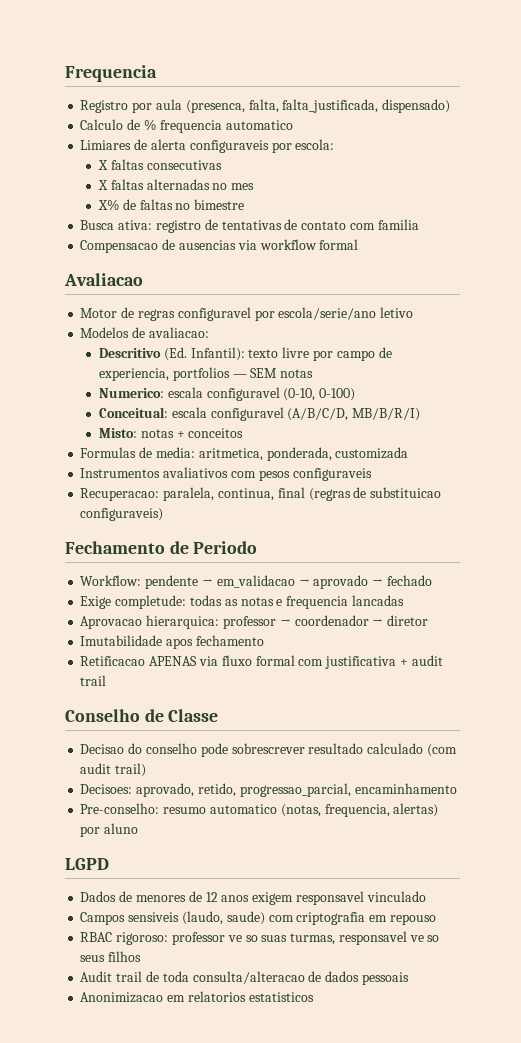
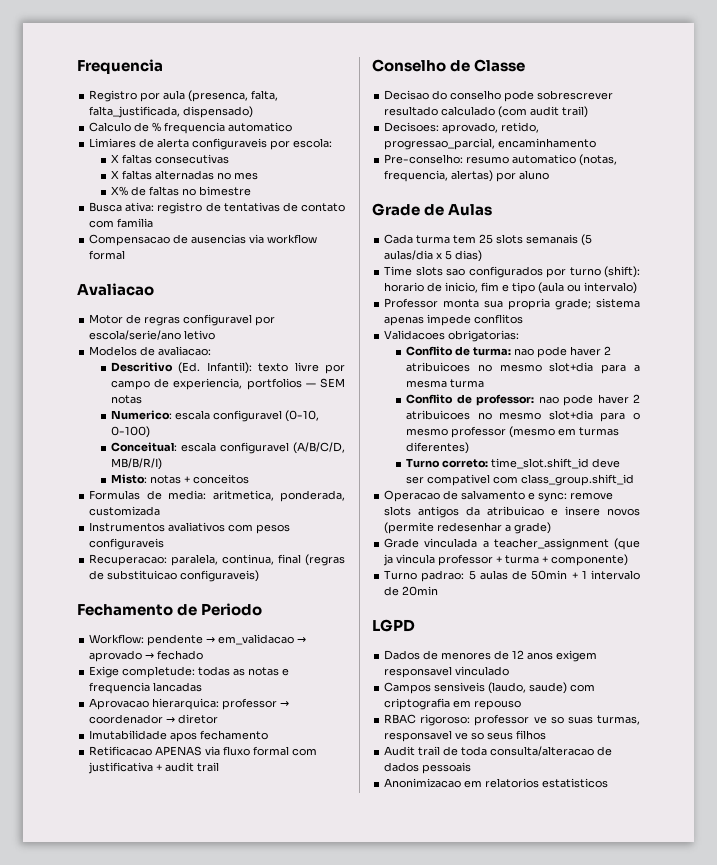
(139, 828) none -> [372,203,493,216] [384,234,593,246] [384,250,483,262] [384,266,640,278] [384,282,638,294] [384,298,640,310] [384,314,524,326] [384,330,520,342] [406,346,612,358] [406,362,640,374] [406,379,485,388] [406,394,640,406] [406,410,640,422] [406,426,620,438] [406,442,470,454] [406,458,621,469] [406,474,635,486] [384,490,614,502] [384,506,640,518] [384,522,552,534] [384,538,640,550] [383,554,629,566] [384,570,640,582] [384,586,439,596] // Grade de Aulas // Cada turma tem 25 slots semanais (5 aulas/dia x 5 dias) // Time slots sao configurados por turno (shift): horario de inicio, fim e tipo (aula ou intervalo) // Professor monta sua propria grade; sistema apenas impede conflitos // Validacoes obrigatorias: // Conflito de turma: nao pode haver 2 atribuicoes no mesmo slot+dia para a mesma turma // Conflito de professor: nao pode haver 2 atribuicoes no mesmo slot+dia para o mesmo professor (mesmo em turmas diferentes) // Turno correto: time_slot.shift_id deve ser compativel com class_group.shift_id // Operacao de salvamento e sync: remove slots antigos da atribuicao e insere novos (permite redesenhar a grade) // Grade vinculada a teacher_assignment (que ja vincula professor + turma + componente) // Turno padrao: 5 aulas de 50min + 1 intervalo de 20min

